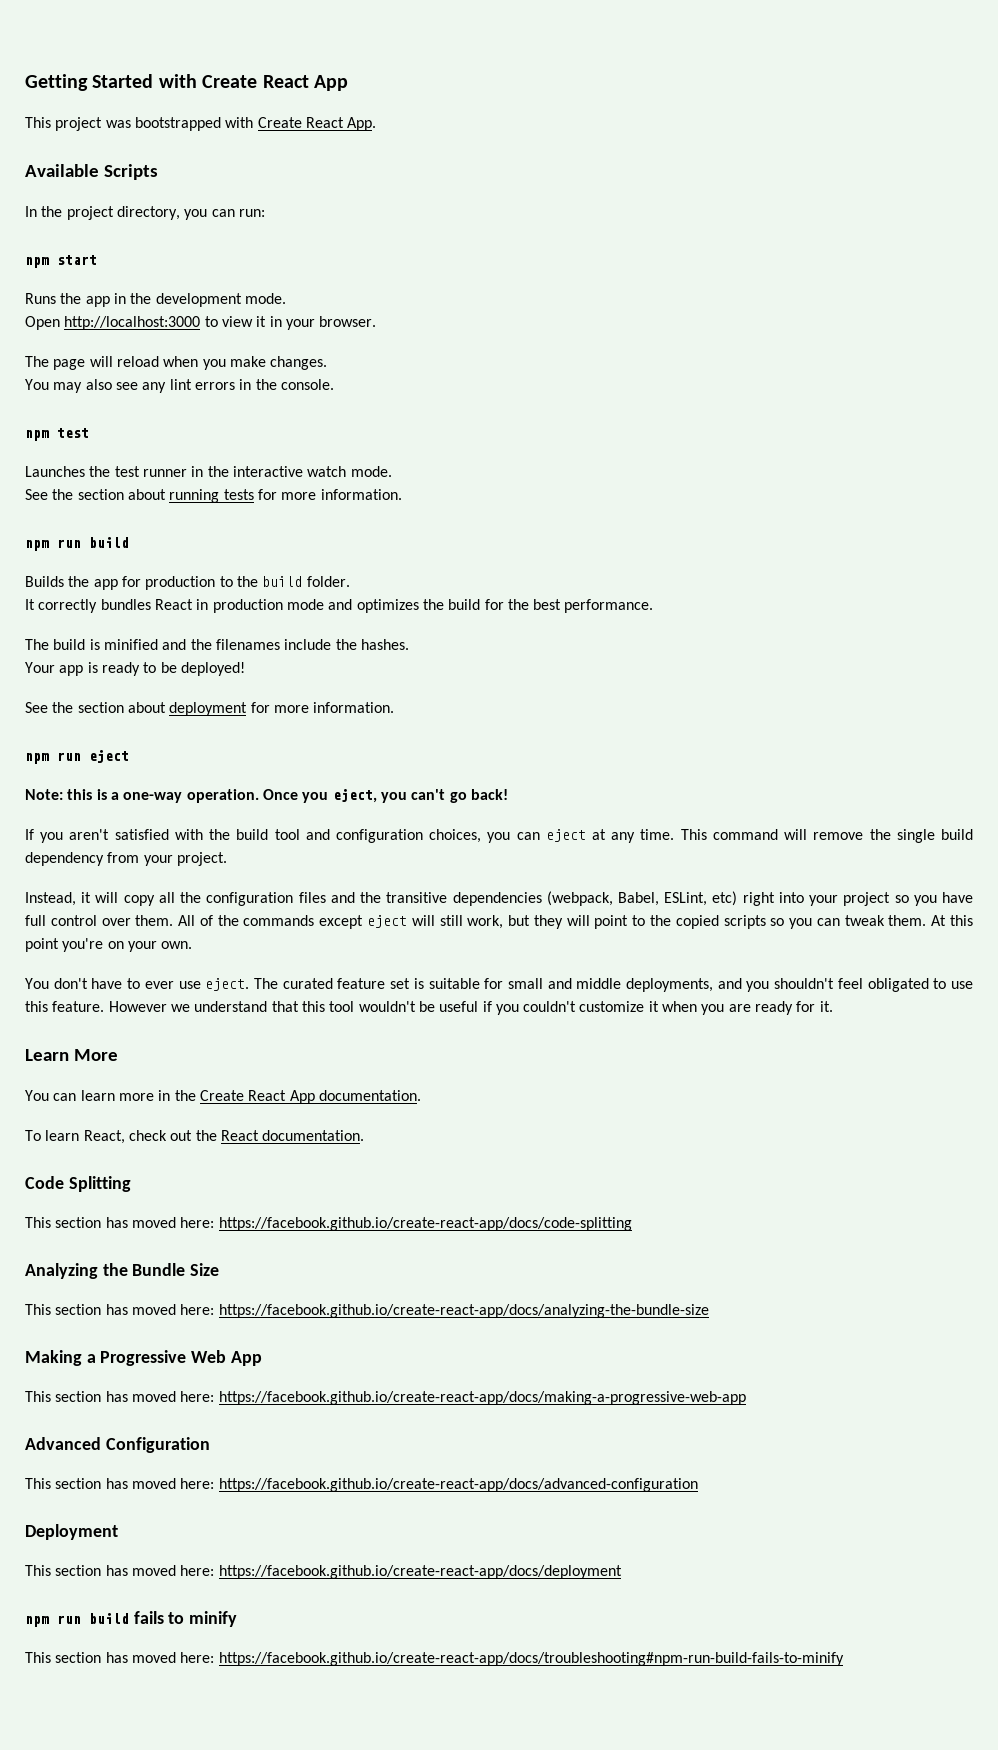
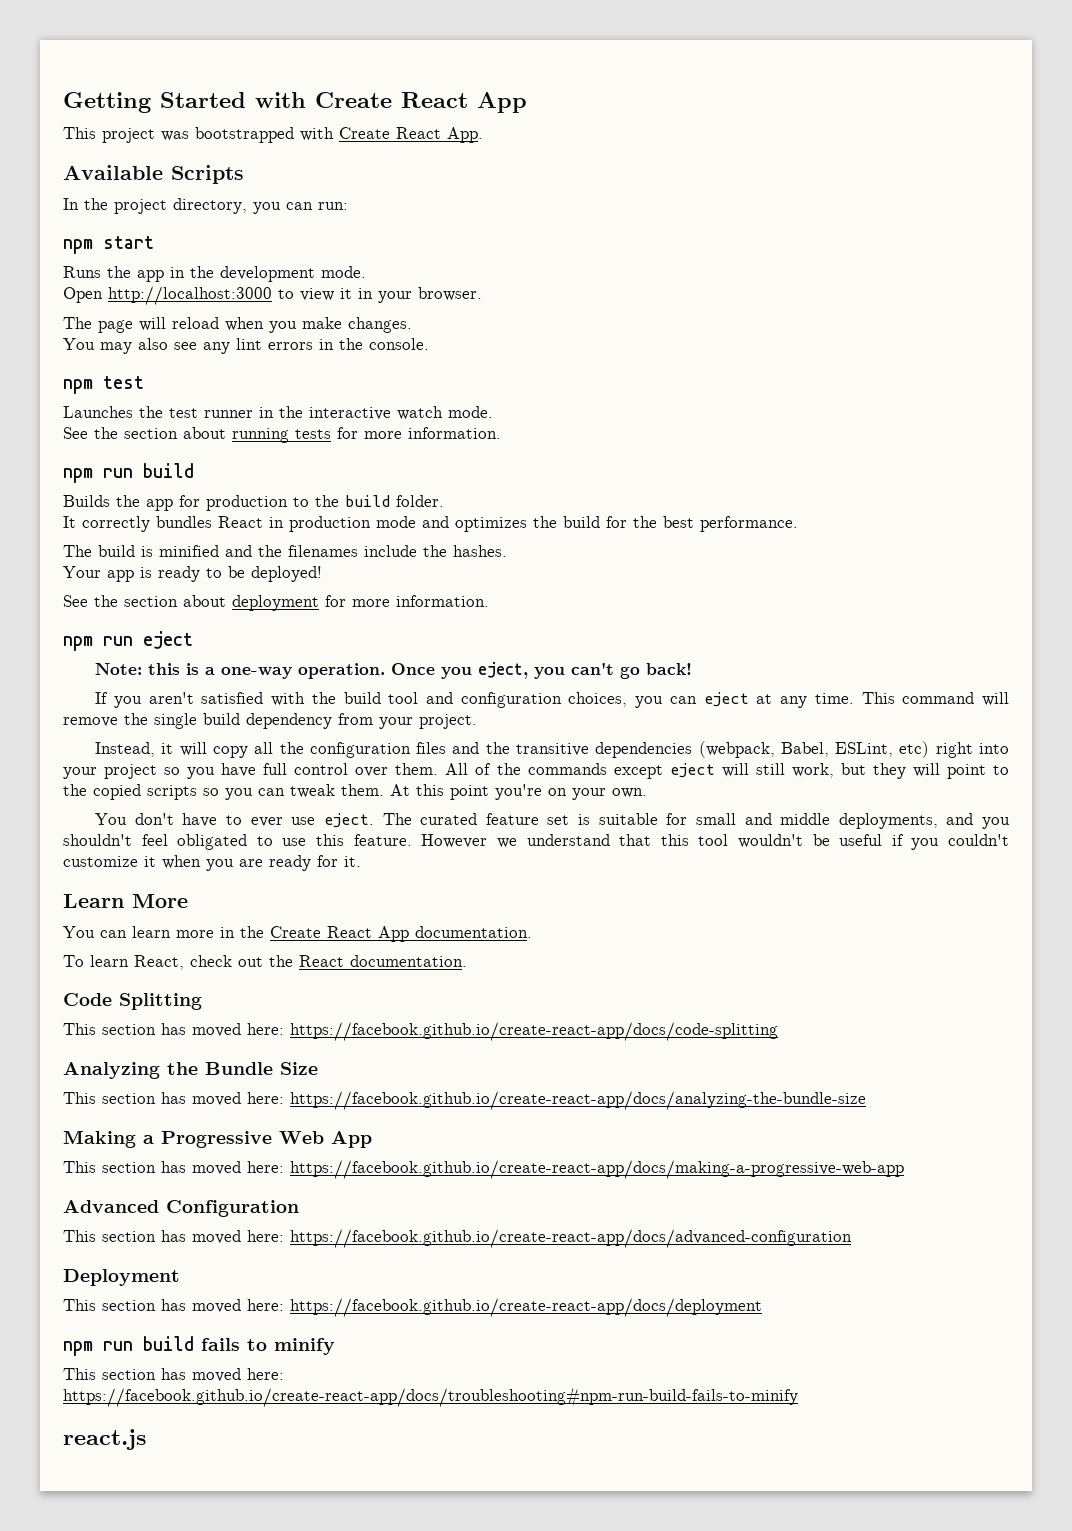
(844, 1659) none -> [63,1429,146,1450] // react.js

